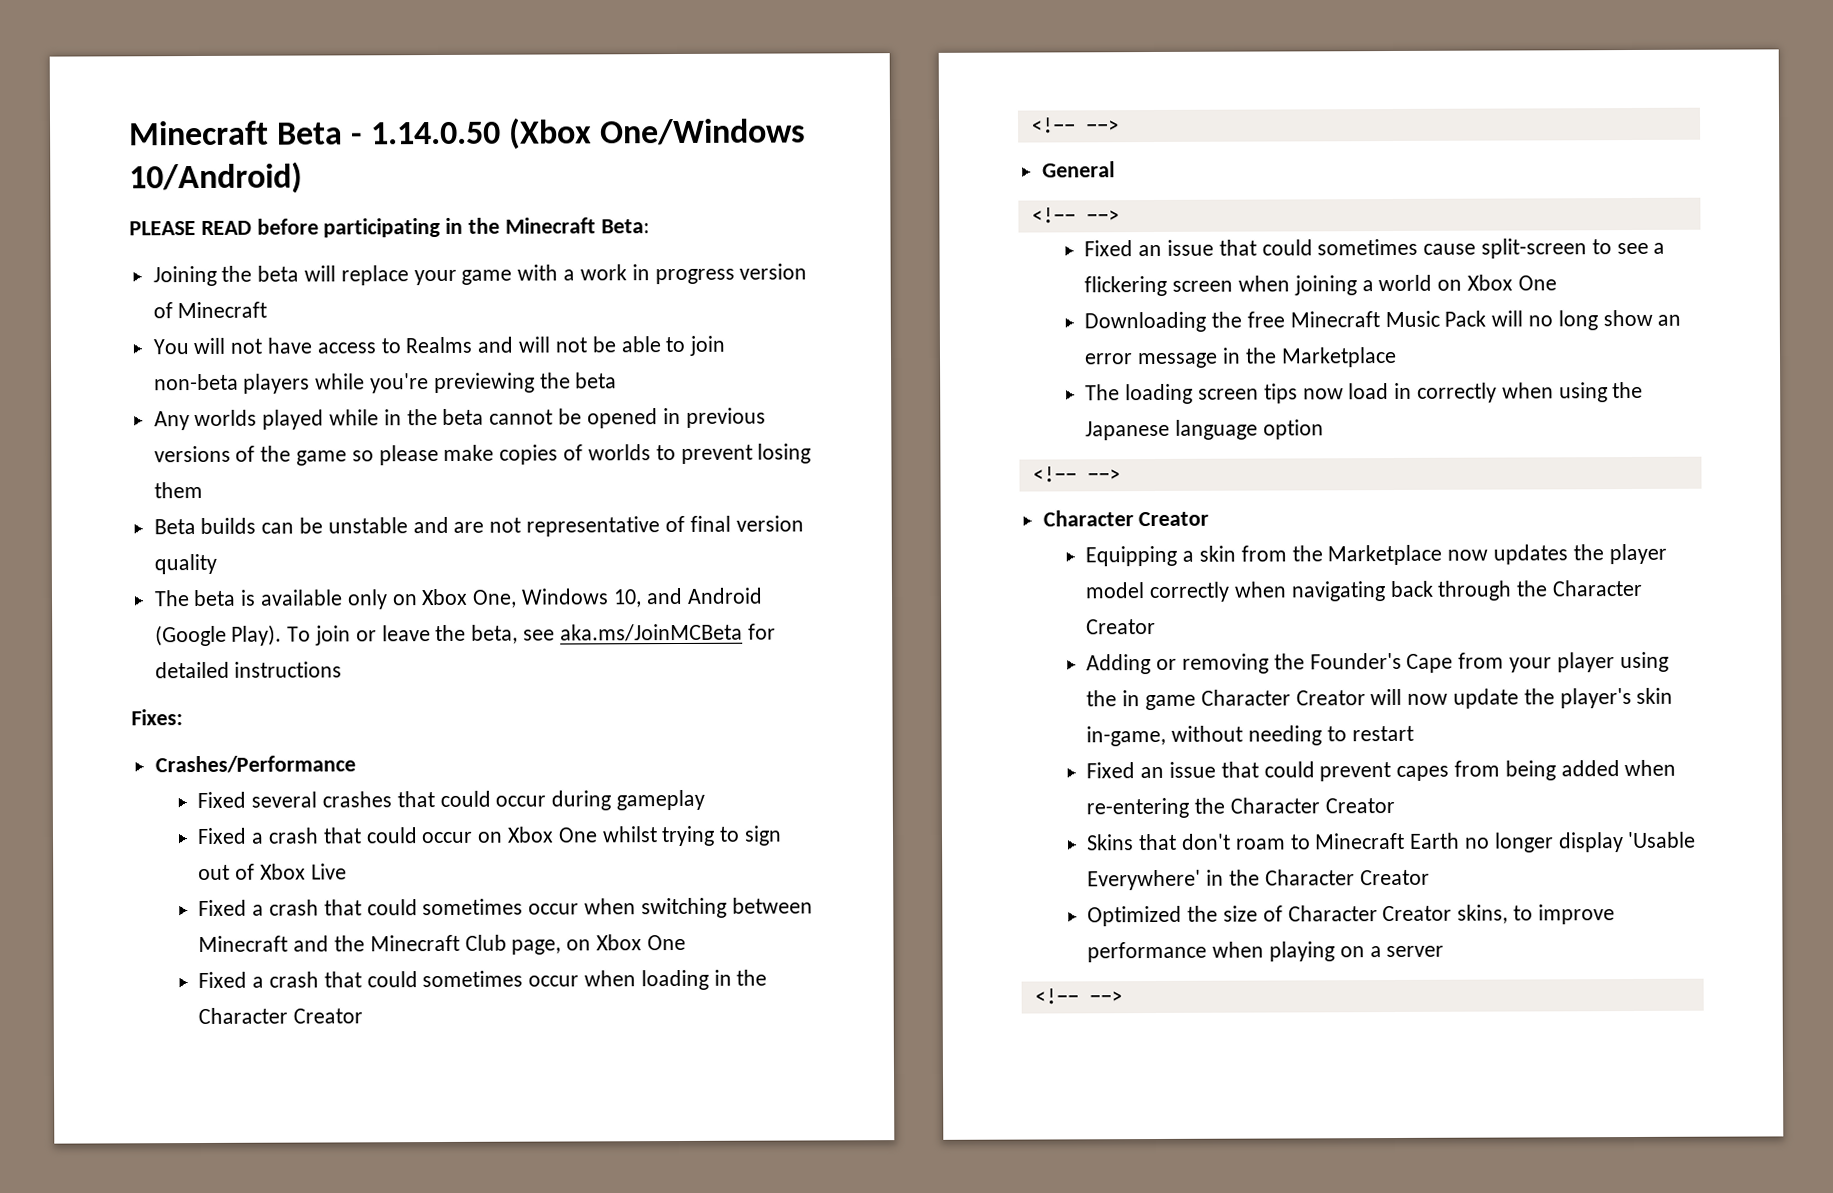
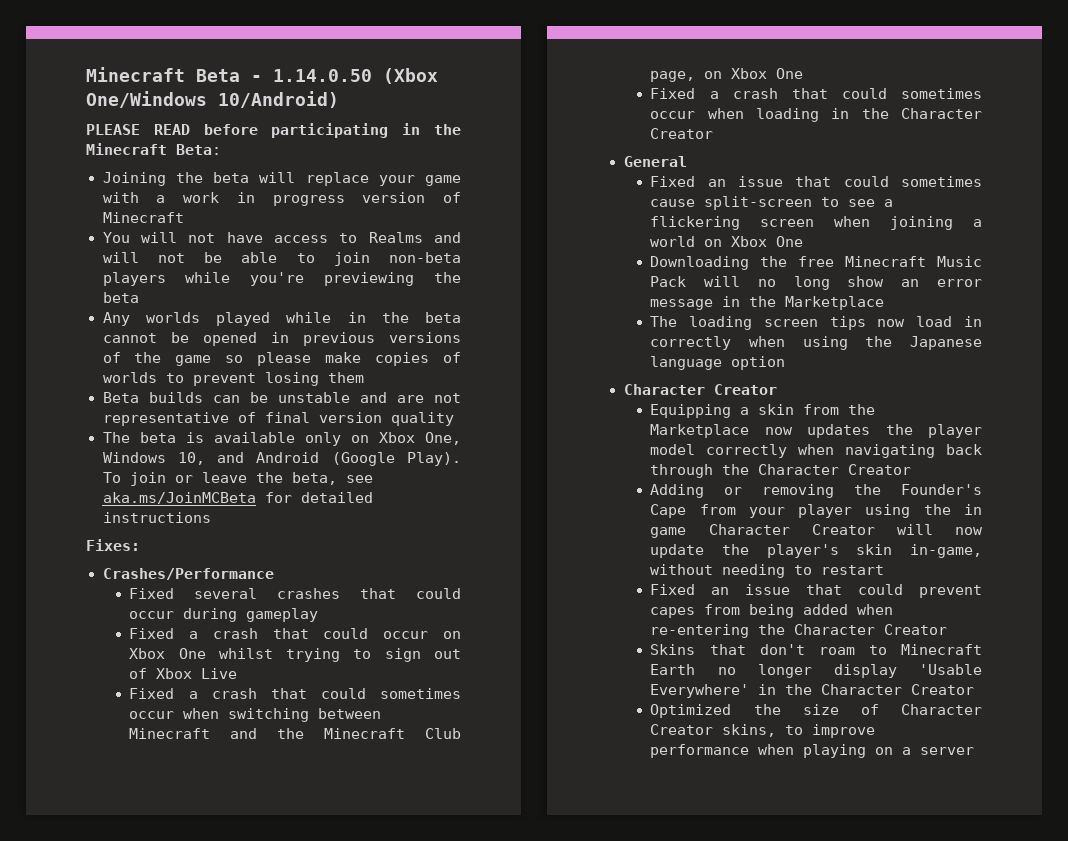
[1029,117,1120,134] // <!-- --> -> (714, 133) none
[1030,207,1120,224] // <!-- --> -> (687, 161) none
[1031,466,1121,483] // <!-- --> -> (786, 363) none
[1033,988,1123,1005] // <!-- --> -> (975, 751) none

